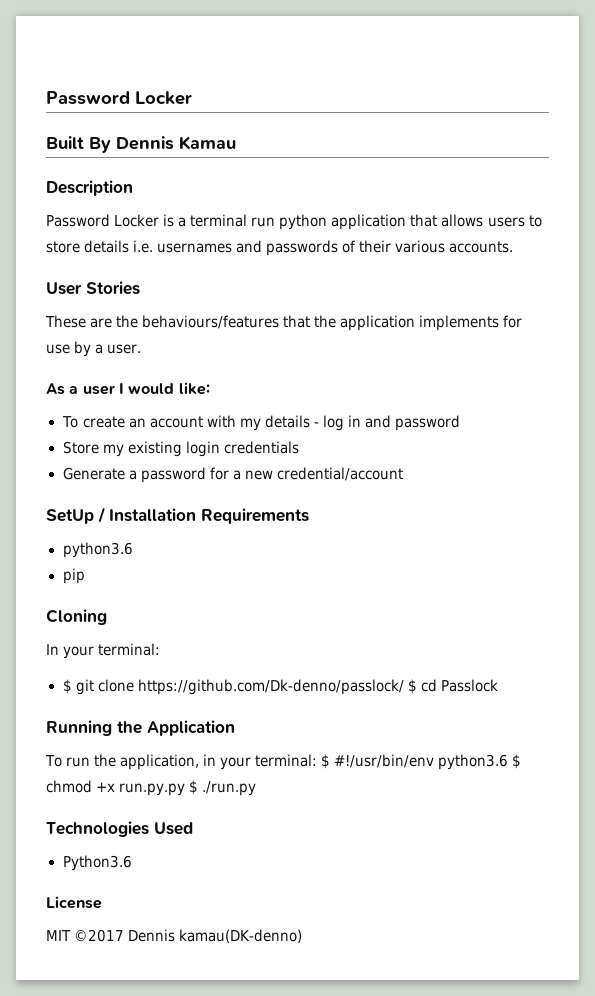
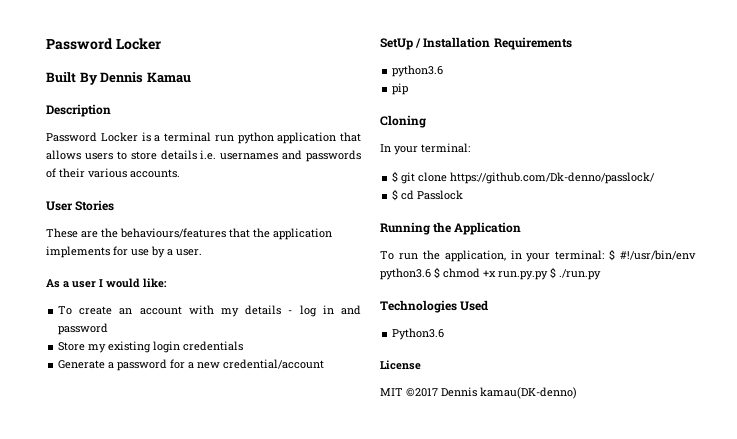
(404, 687) none -> (656, 178) //

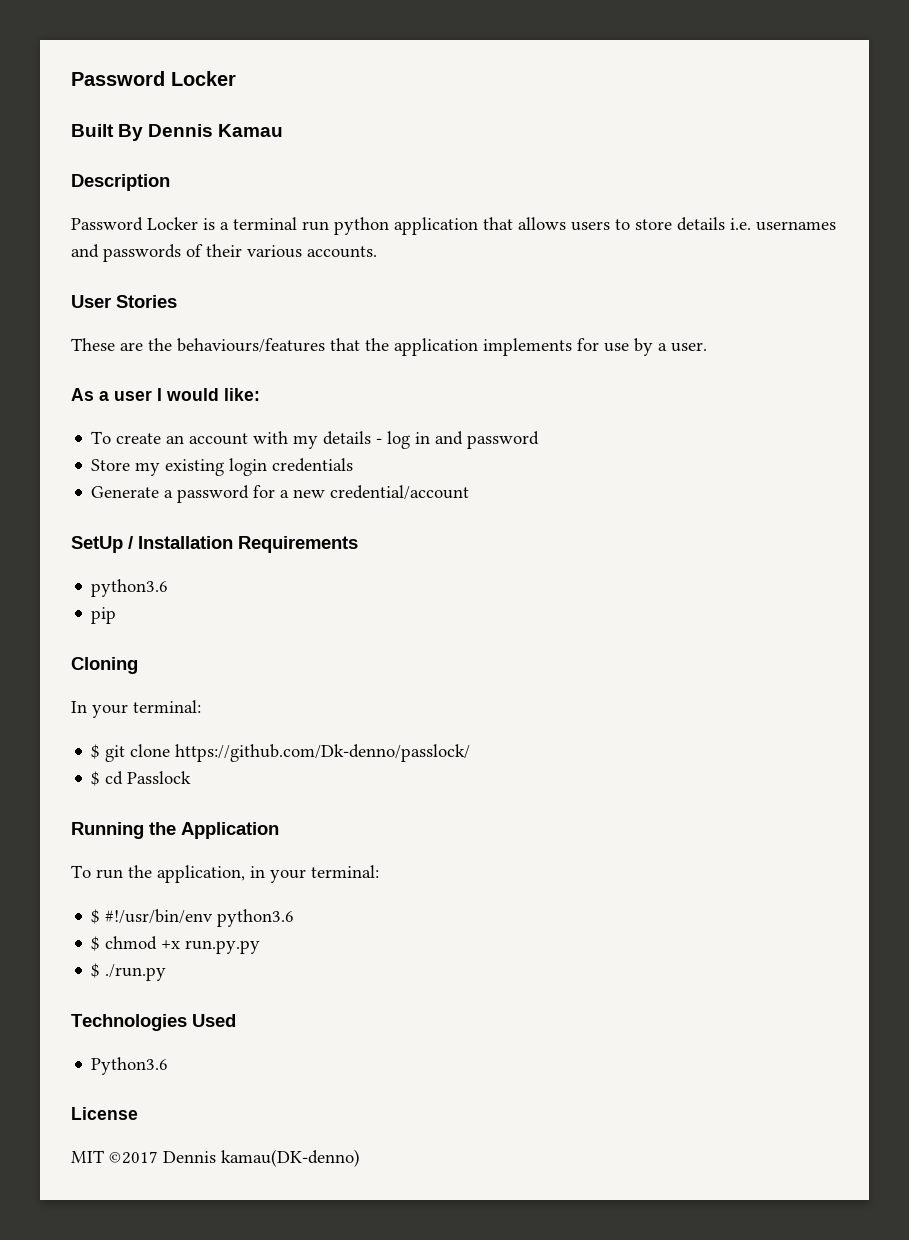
(605, 255) none -> (379, 871) //
(431, 274) none -> (295, 918) //
(548, 275) none -> (261, 947) //

